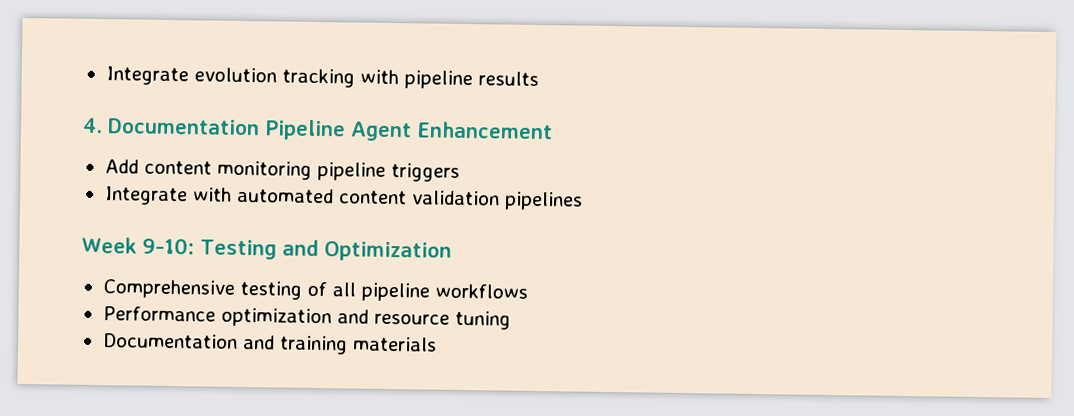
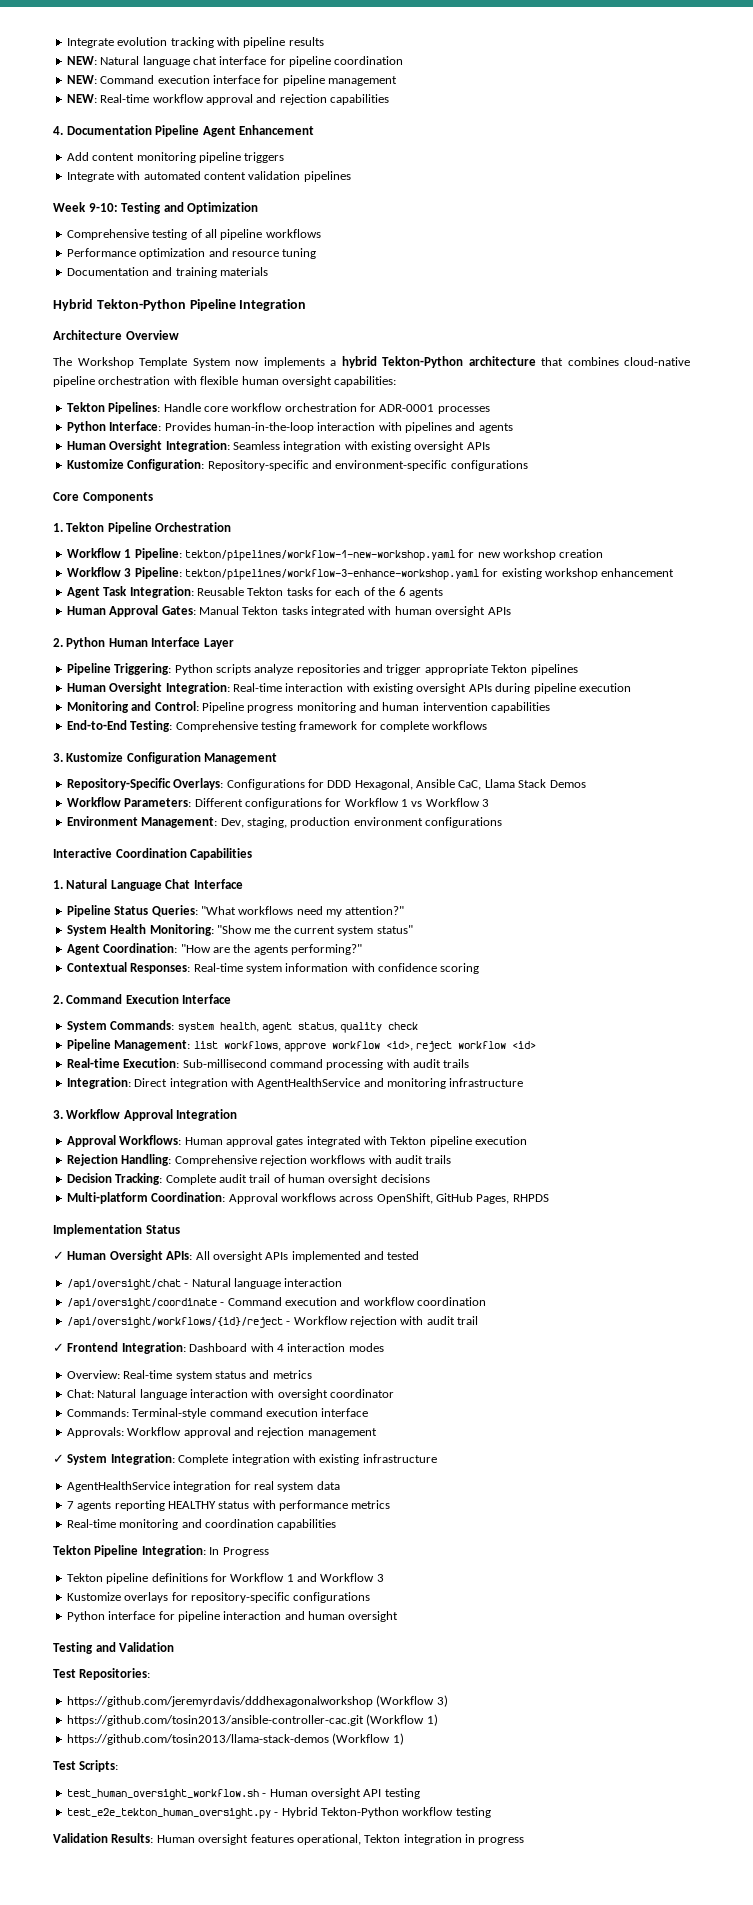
(539, 79) none -> [66,56,404,67] [66,75,397,86] [66,94,389,105] // NEW: Natural language chat interface for pipeline coordination // NEW: Command execution interface for pipeline management // NEW: Real-time workflow approval and rejection capabilities
(437, 344) none -> [53,299,307,311] [53,330,179,340] [53,356,690,368] [53,376,397,387] [66,402,490,414] [66,421,513,433] [66,440,490,452] [66,459,528,471] [53,492,153,503] [53,522,232,534] [66,548,604,561] [66,567,675,580] [66,586,443,598] [66,605,511,617] [53,637,234,649] [66,663,578,675] [66,682,631,694] [66,701,551,713] [66,720,488,732] [53,752,278,764] [66,778,586,790] [66,797,490,809] [66,816,502,828] [53,848,253,860] [53,879,243,891] [66,905,405,917] [66,924,413,936] [66,943,362,955] [66,962,480,974] [53,994,232,1004] [66,1020,419,1033] [66,1039,537,1052] [66,1058,470,1070] [66,1077,524,1089] [53,1109,238,1121] [66,1135,528,1147] [66,1154,452,1166] [66,1173,430,1185] [66,1192,549,1204] [53,1224,180,1236] [53,1250,420,1262] [66,1278,343,1290] [66,1297,486,1309] [66,1316,478,1328] [53,1342,384,1354] [66,1370,312,1381] [66,1389,394,1400] [66,1408,369,1419] [66,1427,377,1438] [53,1453,437,1465] [66,1481,340,1492] [66,1500,391,1511] [66,1519,337,1530] [53,1545,269,1557] [66,1573,384,1584] [66,1592,371,1603] [66,1611,399,1622] [53,1642,175,1654] [53,1668,151,1680] [66,1695,448,1707] [66,1714,438,1726] [66,1733,404,1745] [53,1760,119,1772] [66,1788,420,1800] [66,1807,491,1819] [53,1833,525,1845] // Hybrid Tekton-Python Pipeline Integration // Architecture Overview // The Workshop Template System now implements a hybrid Tekton-Python architecture that combines cloud-native pipeline orchestration with flexible human oversight capabilities: // Tekton Pipelines: Handle core workflow orchestration for ADR-0001 processes // Python Interface: Provides human-in-the-loop interaction with pipelines and agents // Human Oversight Integration: Seamless integration with existing oversight APIs // Kustomize Configuration: Repository-specific and environment-specific configurations // Core Components // 1. Tekton Pipeline Orchestration // Workflow 1 Pipeline: tekton/pipelines/workflow-1-new-workshop.yaml for new workshop creation // Workflow 3 Pipeline: tekton/pipelines/workflow-3-enhance-workshop.yaml for existing workshop enhancement // Agent Task Integration: Reusable Tekton tasks for each of the 6 agents // Human Approval Gates: Manual Tekton tasks integrated with human oversight APIs // 2. Python Human Interface Layer // Pipeline Triggering: Python scripts analyze repositories and trigger appropriate Tekton pipelines // Human Oversight Integration: Real-time interaction with existing oversight APIs during pipeline execution // Monitoring and Control: Pipeline progress monitoring and human intervention capabilities // End-to-End Testing: Comprehensive testing framework for complete workflows // 3. Kustomize Configuration Management // Repository-Specific Overlays: Configurations for DDD Hexagonal, Ansible CaC, Llama Stack Demos // Workflow Parameters: Different configurations for Workflow 1 vs Workflow 3 // Environment Management: Dev, staging, production environment configurations // Interactive Coordination Capabilities // 1. Natural Language Chat Interface // Pipeline Status Queries: "What workflows need my attention?" // System Health Monitoring: "Show me the current system status" // Agent Coordination: "How are the agents performing?" // Contextual Responses: Real-time system information with confidence scoring // 2. Command Execution Interface // System Commands: system health, agent status, quality check // Pipeline Management: list workflows, approve workflow <id>, reject workflow <id> // Real-time Execution: Sub-millisecond command processing with audit trails // Integration: Direct integration with AgentHealthService and monitoring infrastructure // 3. Workflow Approval Integration // Approval Workflows: Human approval gates integrated with Tekton pipeline execution // Rejection Handling: Comprehensive rejection workflows with audit trails // Decision Tracking: Complete audit trail of human oversight decisions // Multi-platform Coordination: Approval workflows across OpenShift, GitHub Pages, RHPDS // Implementation Status // ✓ Human Oversight APIs: All oversight APIs implemented and tested // /api/oversight/chat - Natural language interaction // /api/oversight/coordinate - Command execution and workflow coordination // /api/oversight/workflows/{id}/reject - Workflow rejection with audit trail // ✓ Frontend Integration: Dashboard with 4 interaction modes // Overview: Real-time system status and metrics // Chat: Natural language interaction with oversight coordinator // Commands: Terminal-style command execution interface // Approvals: Workflow approval and rejection management // ✓ System Integration: Complete integration with existing infrastructure // AgentHealthService integration for real system data // 7 agents reporting HEALTHY status with performance metrics // Real-time monitoring and coordination capabilities // Tekton Pipeline Integration: In Progress // Tekton pipeline definitions for Workflow 1 and Workflow 3 // Kustomize overlays for repository-specific configurations // Python interface for pipeline interaction and human oversight // Testing and Validation // Test Repositories: // https://github.com/jeremyrdavis/dddhexagonalworkshop (Workflow 3) // https://github.com/tosin2013/ansible-controller-cac.git (Workflow 1) // https://github.com/tosin2013/llama-stack-demos (Workflow 1) // Test Scripts: // test_human_oversight_workflow.sh - Human oversight API testing // test_e2e_tekton_human_oversight.py - Hybrid Tekton-Python workflow testing // Validation Results: Human oversight features operational, Tekton integration in progress

